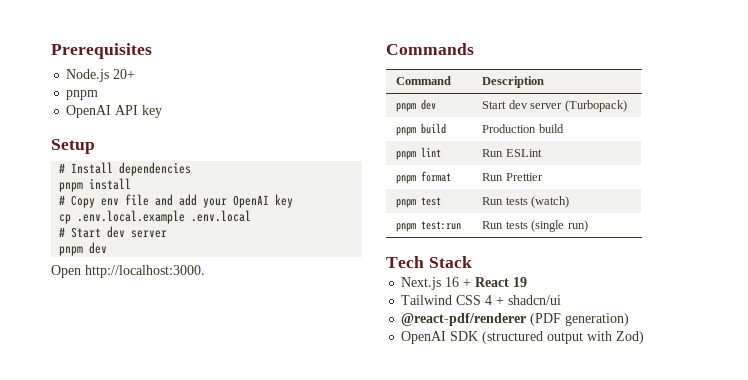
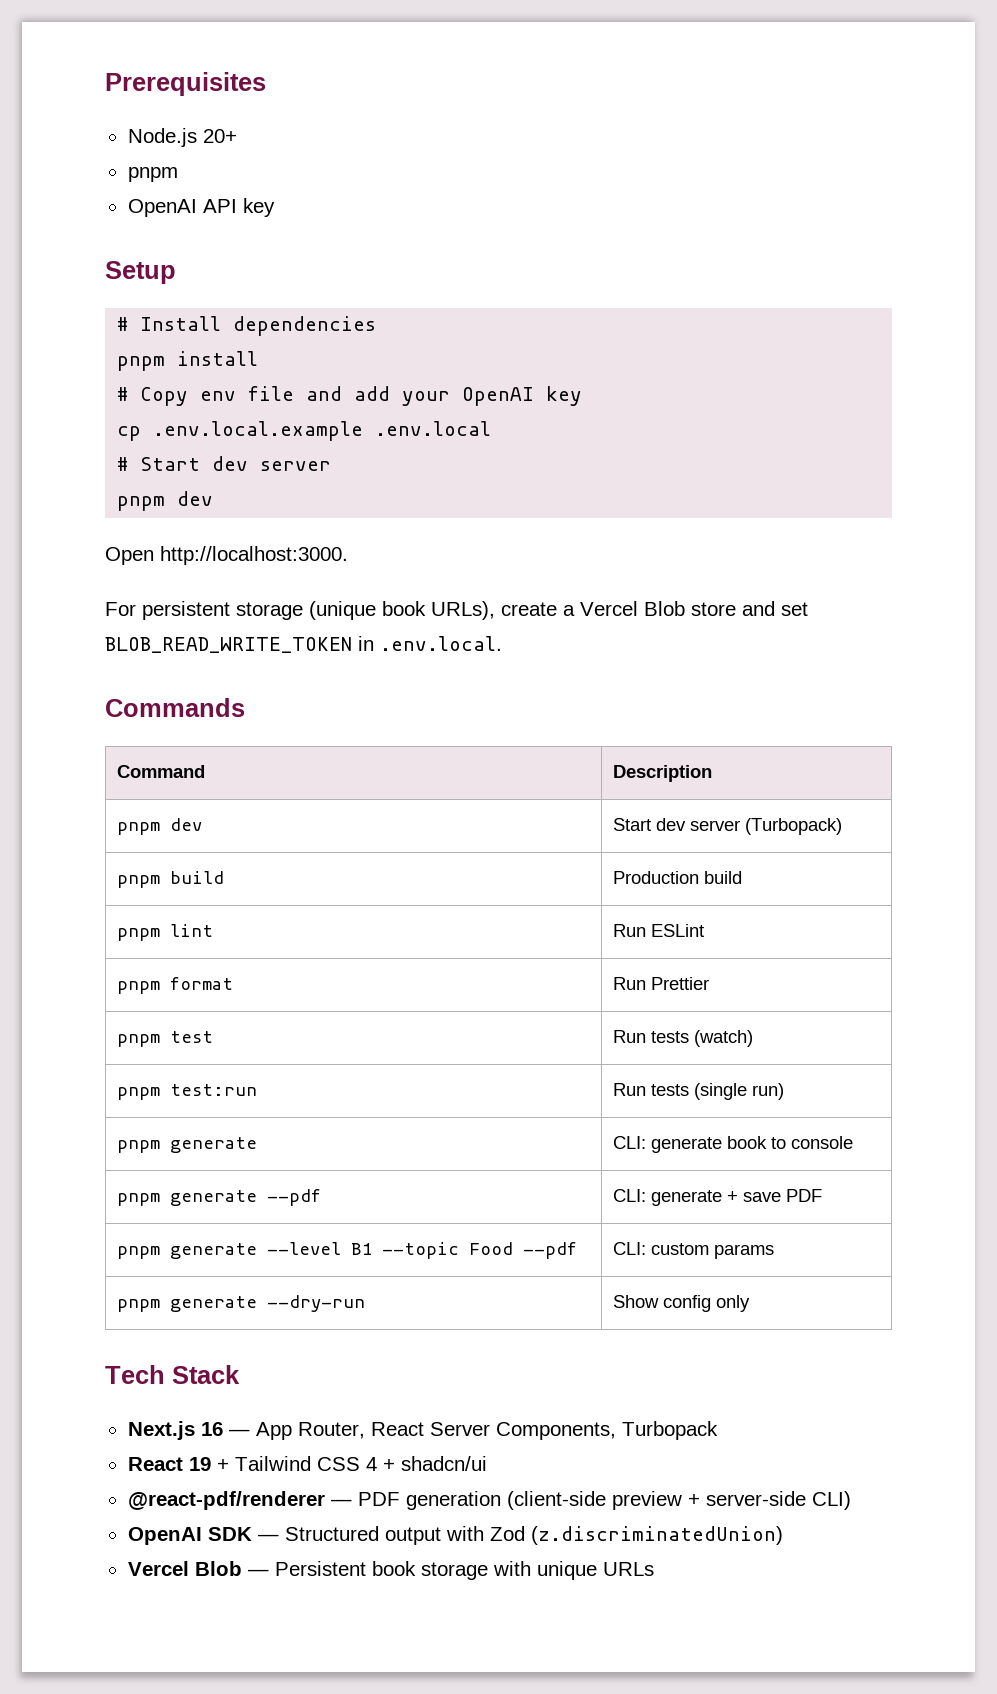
(205, 271) none -> [105,601,808,620] [105,636,502,653] // For persistent storage (unique book URLs), create a Vercel Blob store and set BLOB_READ_WRITE_TOKEN in .env.local.
[386,256,472,268] [401,277,472,290] // Tech Stack // Next.js 16 + -> [116,1137,257,1153] [612,1136,853,1153] [116,1189,321,1206] [612,1189,822,1206] [116,1242,577,1259] [612,1242,774,1259] [116,1295,365,1312] [612,1295,750,1312] [105,1365,240,1384] [127,1421,718,1440] // pnpm generate | CLI: generate book to console // pnpm generate --pdf | CLI: generate + save PDF // pnpm generate --level B1 --topic Food --pdf | CLI: custom params // pnpm generate --dry-run | Show config only // Tech Stack // Next.js 16 — App Router, React Server Components, Turbopack //
(528, 282) // -> [216,1459,229,1471] +
[530,313,630,326] [401,331,645,344] (PDF generation) // OpenAI SDK (structured output with Zod) -> [330,1491,851,1510] [127,1526,783,1545] [127,1561,654,1580] — PDF generation (client-side preview + server-side CLI) // OpenAI SDK — Structured output with Zod (z.discriminatedUnion) // Vercel Blob — Persistent book storage with unique URLs

